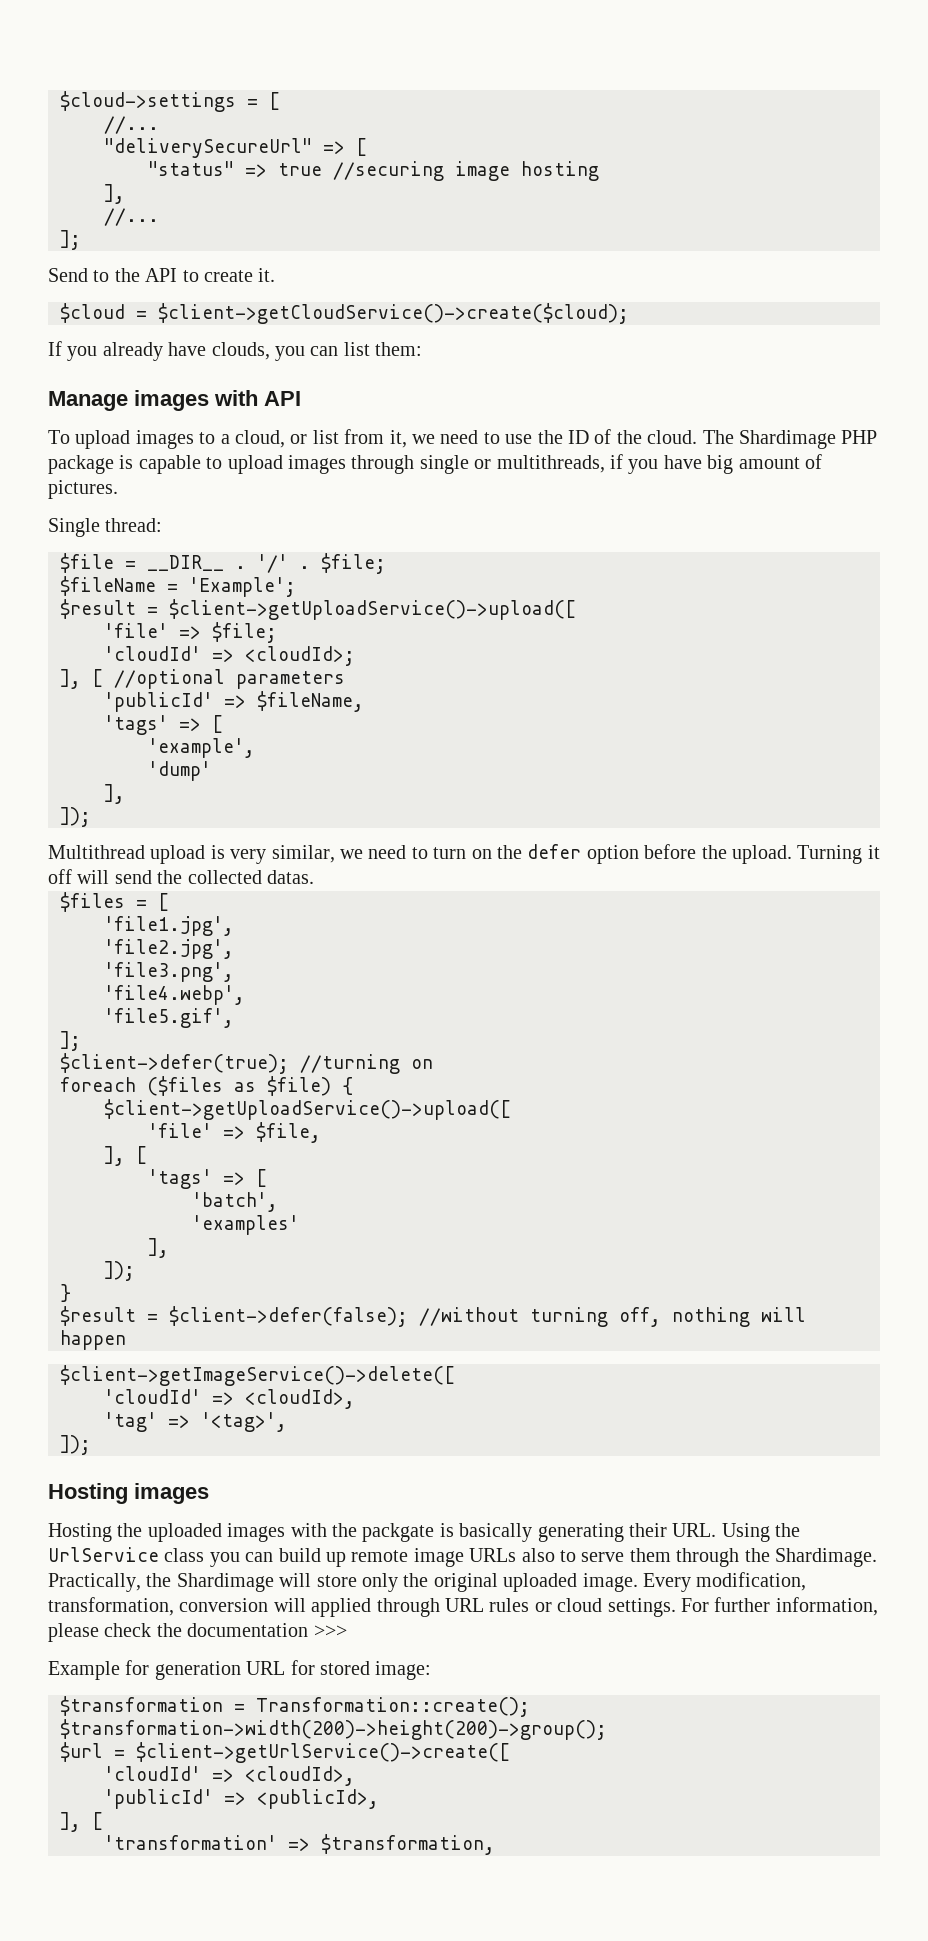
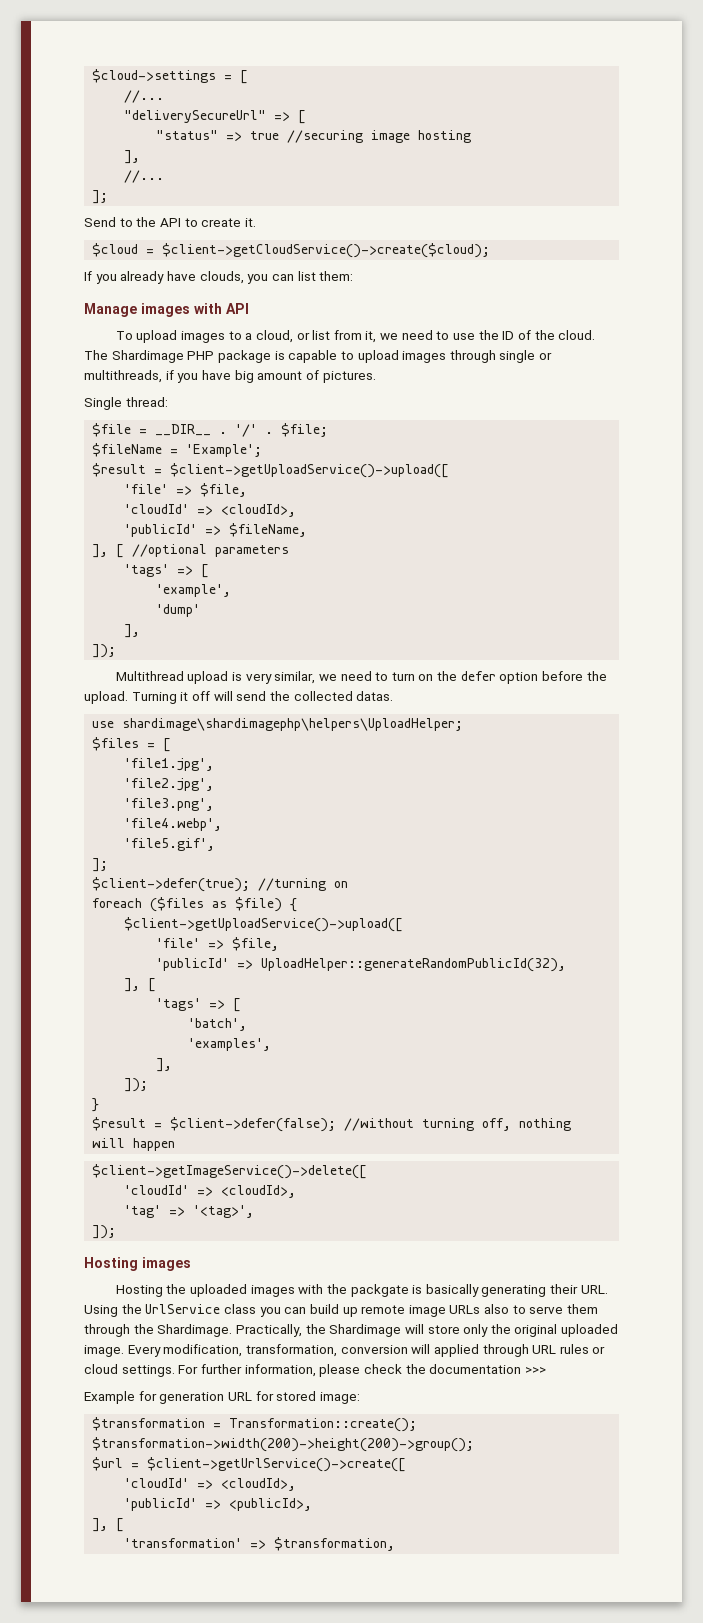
[212,622,277,643] [104,646,355,666] $file; // 'cloudId' => <cloudId>; -> [200,483,248,497] [124,504,297,517] [124,523,308,537] $file, // 'cloudId' => <cloudId>, // 'publicId' => $fileName,
[104,691,364,712] // 'publicId' => $fileName, -> (290, 551) none
(314, 877) none -> [92,718,464,731] // use shardimage\shardimagephp\helpers\UploadHelper;
(321, 1132) none -> [156,958,567,972] // 'publicId' => UploadHelper::generateRandomPublicId(32),
[192,1215,299,1235] 'examples' -> [188,1038,272,1051] 'examples',

